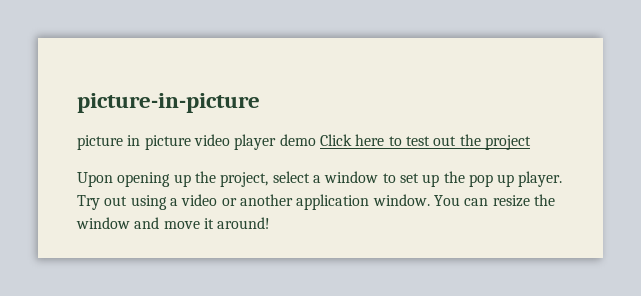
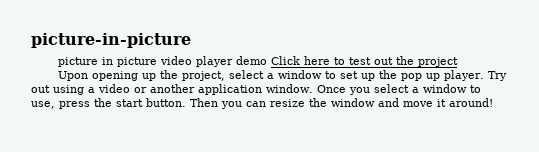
[433,195,460,206] You -> [316,84,481,95] [31,98,242,109] Once you select a window to use, press the start button. Then you

